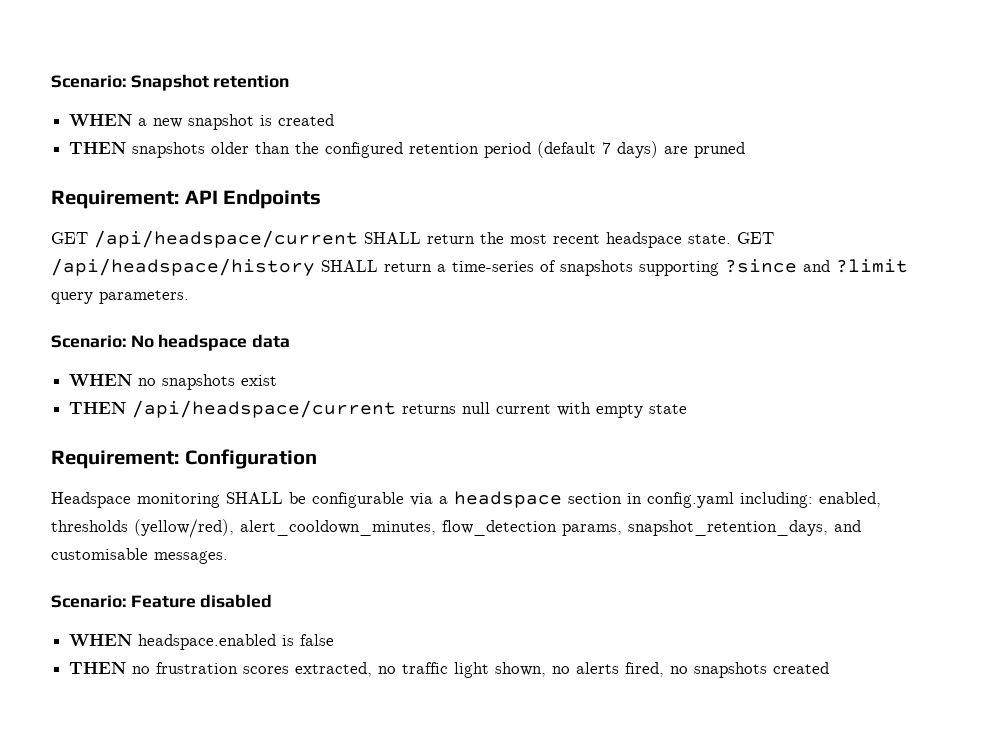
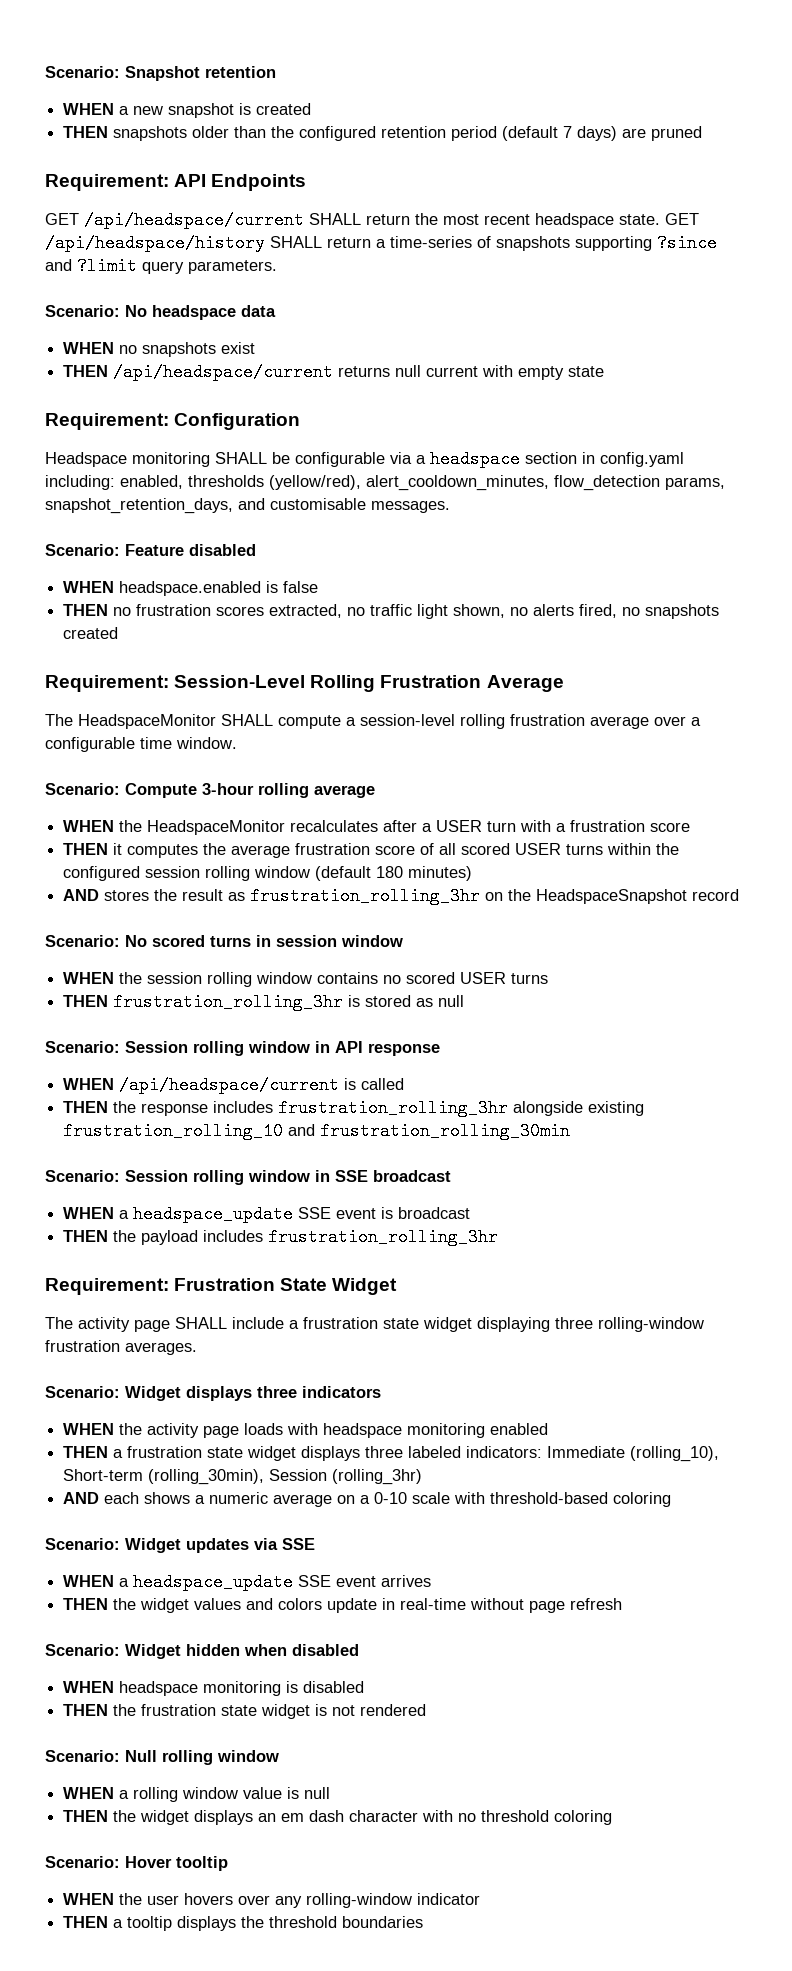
(830, 668) none -> [45,675,564,692] [45,714,701,729] [45,737,237,752] [45,783,375,798] [63,820,691,835] [63,843,680,858] [63,866,473,881] [63,887,740,905] [45,935,403,947] [63,972,549,987] [63,993,465,1011] [45,1041,440,1056] [63,1076,405,1094] [63,1099,645,1117] [63,1122,571,1140] [45,1170,451,1185] [63,1205,471,1223] [63,1228,499,1246] [45,1278,398,1295] [45,1317,704,1332] [45,1340,197,1355] [45,1386,381,1401] [63,1423,549,1438] [63,1446,720,1462] [63,1469,423,1485] [63,1492,672,1507] [45,1538,315,1553] [63,1573,432,1591] [63,1598,623,1613] [45,1644,359,1659] [63,1681,365,1696] [63,1704,427,1719] [45,1750,279,1765] [63,1787,331,1802] [63,1810,613,1825] [45,1856,228,1871] [63,1893,481,1908] [63,1916,424,1931] // Requirement: Session-Level Rolling Frustration Average // The HeadspaceMonitor SHALL compute a session-level rolling frustration average over a configurable time window. // Scenario: Compute 3-hour rolling average // WHEN the HeadspaceMonitor recalculates after a USER turn with a frustration score // THEN it computes the average frustration score of all scored USER turns within the configured session rolling window (default 180 minutes) // AND stores the result as frustration_rolling_3hr on the HeadspaceSnapshot record // Scenario: No scored turns in session window // WHEN the session rolling window contains no scored USER turns // THEN frustration_rolling_3hr is stored as null // Scenario: Session rolling window in API response // WHEN /api/headspace/current is called // THEN the response includes frustration_rolling_3hr alongside existing frustration_rolling_10 and frustration_rolling_30min // Scenario: Session rolling window in SSE broadcast // WHEN a headspace_update SSE event is broadcast // THEN the payload includes frustration_rolling_3hr // Requirement: Frustration State Widget // The activity page SHALL include a frustration state widget displaying three rolling-window frustration averages. // Scenario: Widget displays three indicators // WHEN the activity page loads with headspace monitoring enabled // THEN a frustration state widget displays three labeled indicators: Immediate (rolling_10), Short-term (rolling_30min), Session (rolling_3hr) // AND each shows a numeric average on a 0-10 scale with threshold-based coloring // Scenario: Widget updates via SSE // WHEN a headspace_update SSE event arrives // THEN the widget values and colors update in real-time without page refresh // Scenario: Widget hidden when disabled // WHEN headspace monitoring is disabled // THEN the frustration state widget is not rendered // Scenario: Null rolling window // WHEN a rolling window value is null // THEN the widget displays an em dash character with no threshold coloring // Scenario: Hover tooltip // WHEN the user hovers over any rolling-window indicator // THEN a tooltip displays the threshold boundaries

